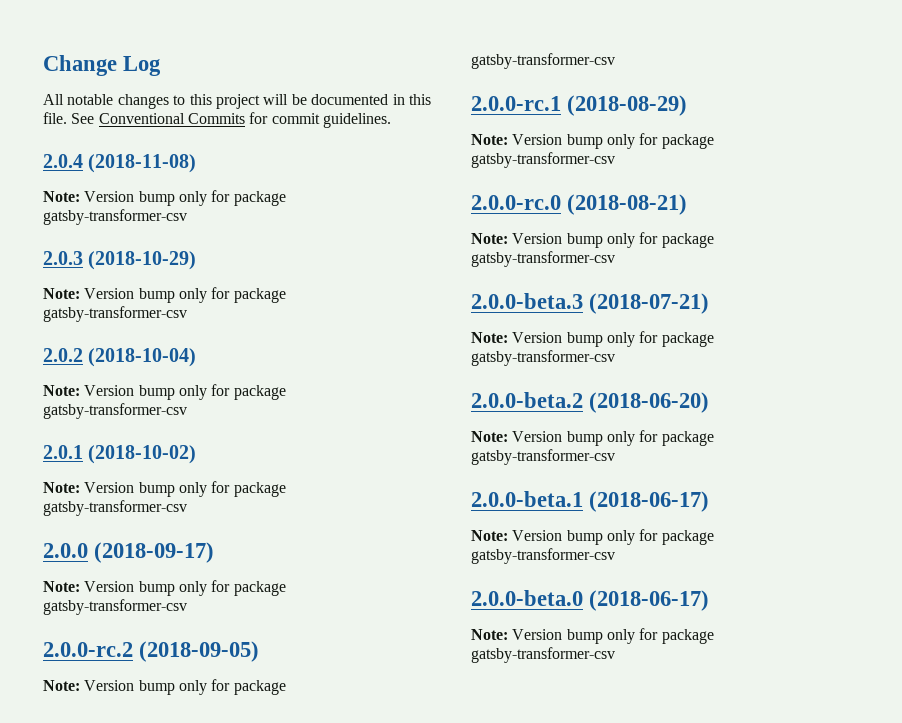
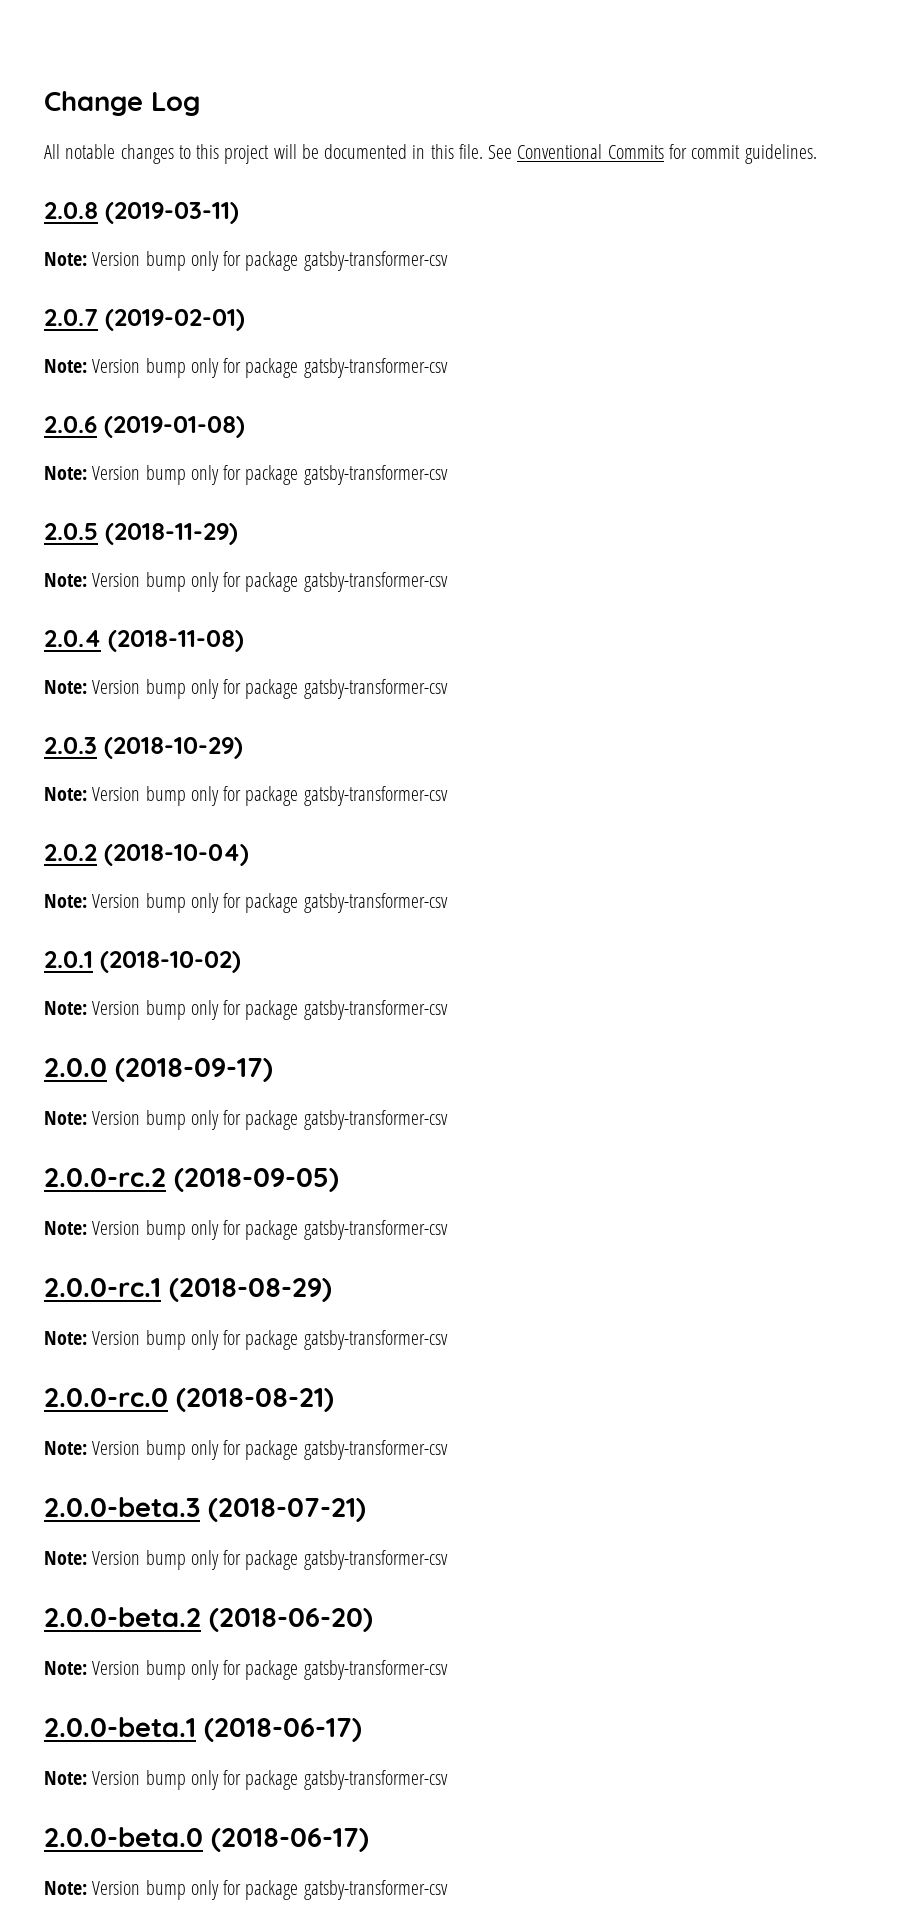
(391, 120) none -> [44,202,239,224] [44,251,448,271] [44,309,245,331] [44,358,448,378] [44,416,245,438] [44,465,448,485] [44,523,238,545] [44,572,448,592] // 2.0.8 (2019-03-11) // Note: Version bump only for package gatsby-transformer-csv // 2.0.7 (2019-02-01) // Note: Version bump only for package gatsby-transformer-csv // 2.0.6 (2019-01-08) // Note: Version bump only for package gatsby-transformer-csv // 2.0.5 (2018-11-29) // Note: Version bump only for package gatsby-transformer-csv

